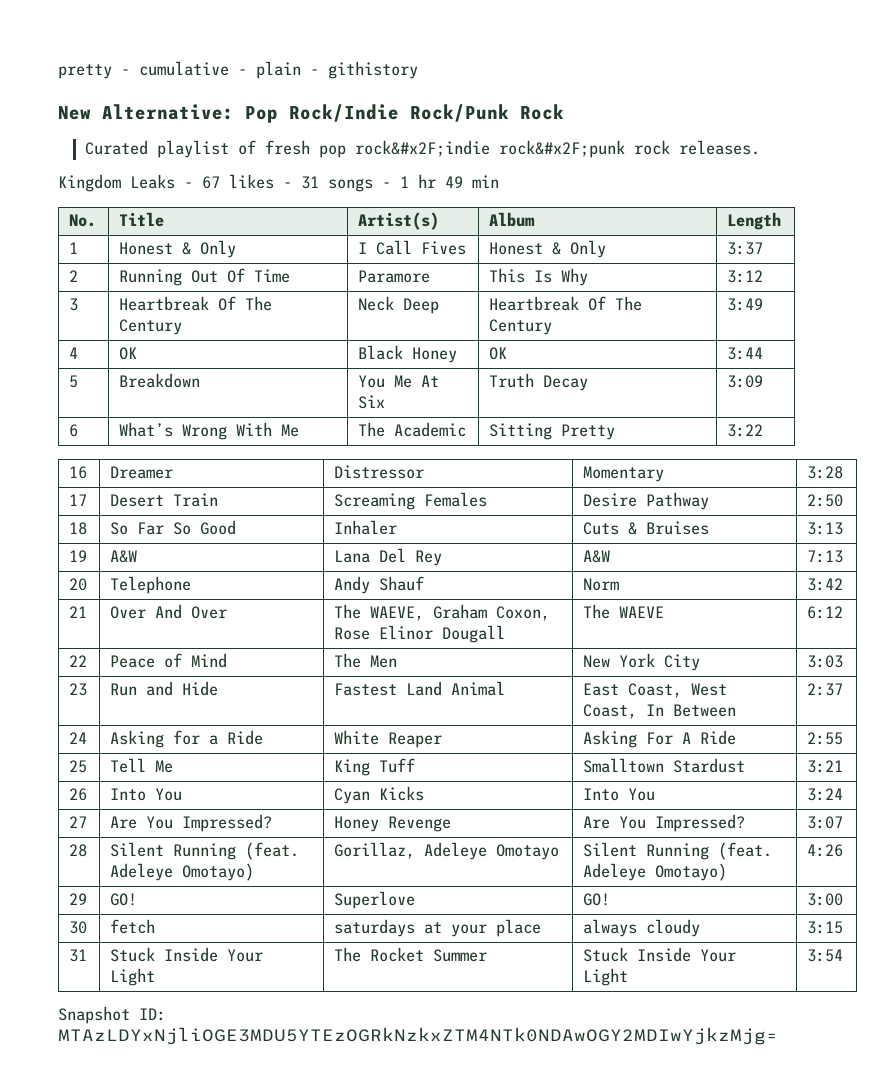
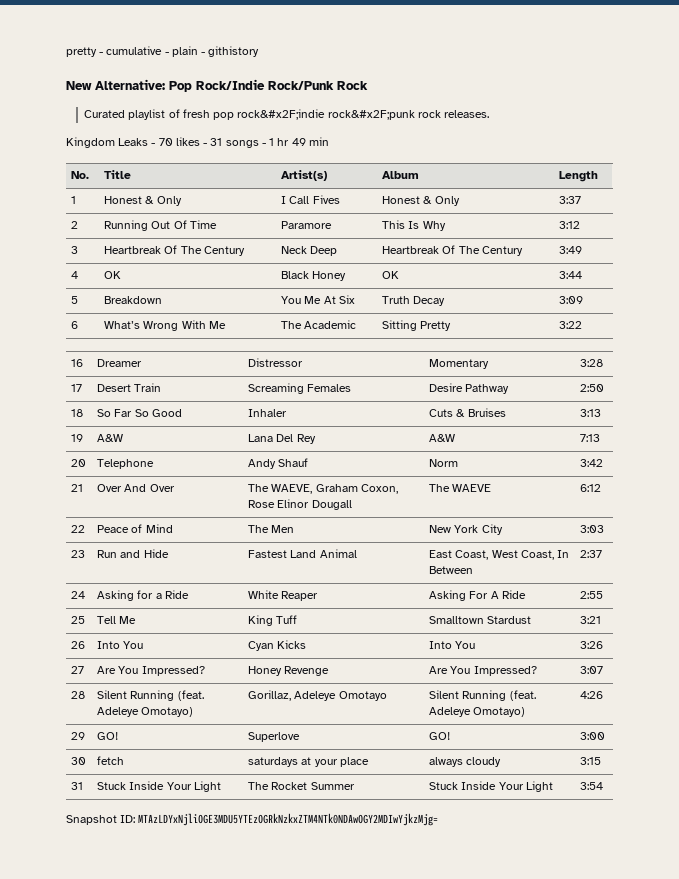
[202,176,220,189] 67 -> [158,138,173,146] 70
[807,788,844,801] 3:24 -> [580,641,604,649] 3:26

